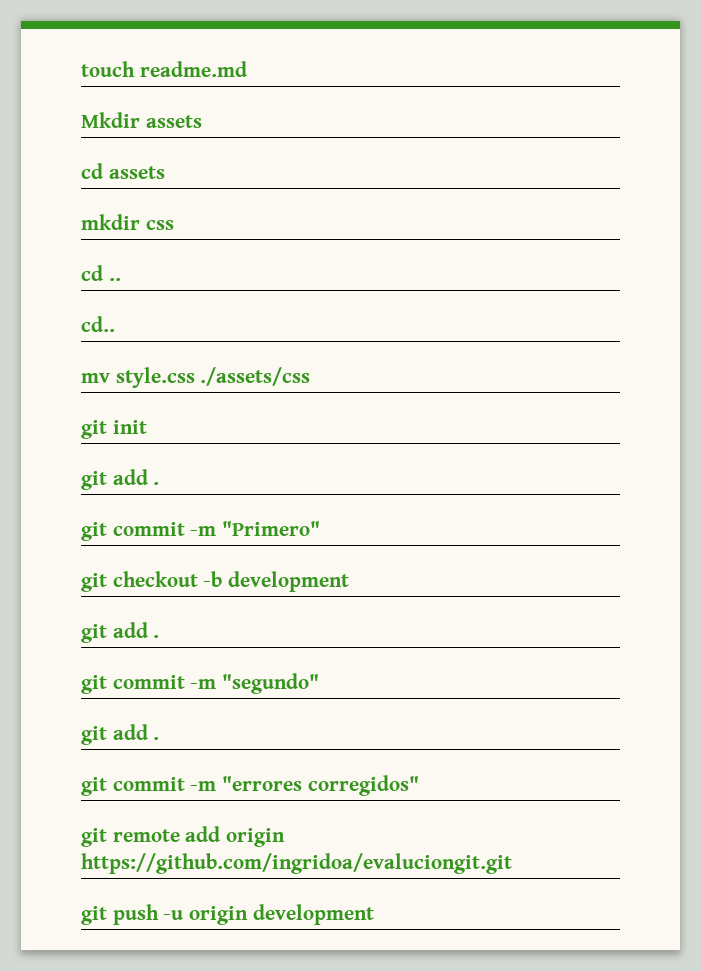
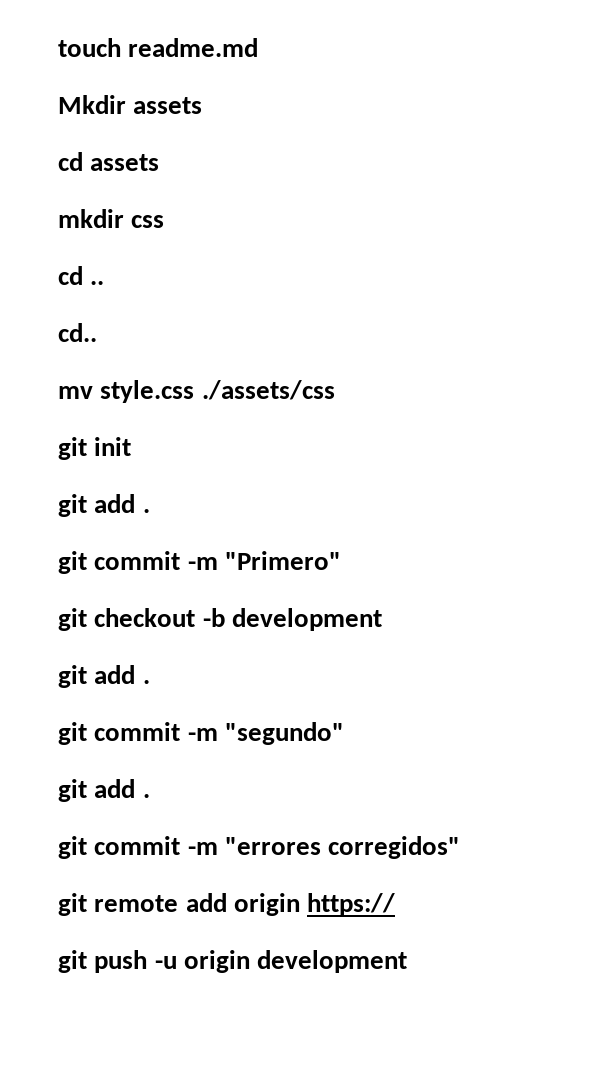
[81,853,512,874] https://github.com/ingridoa/evaluciongit.git -> [307,893,396,916] https://

